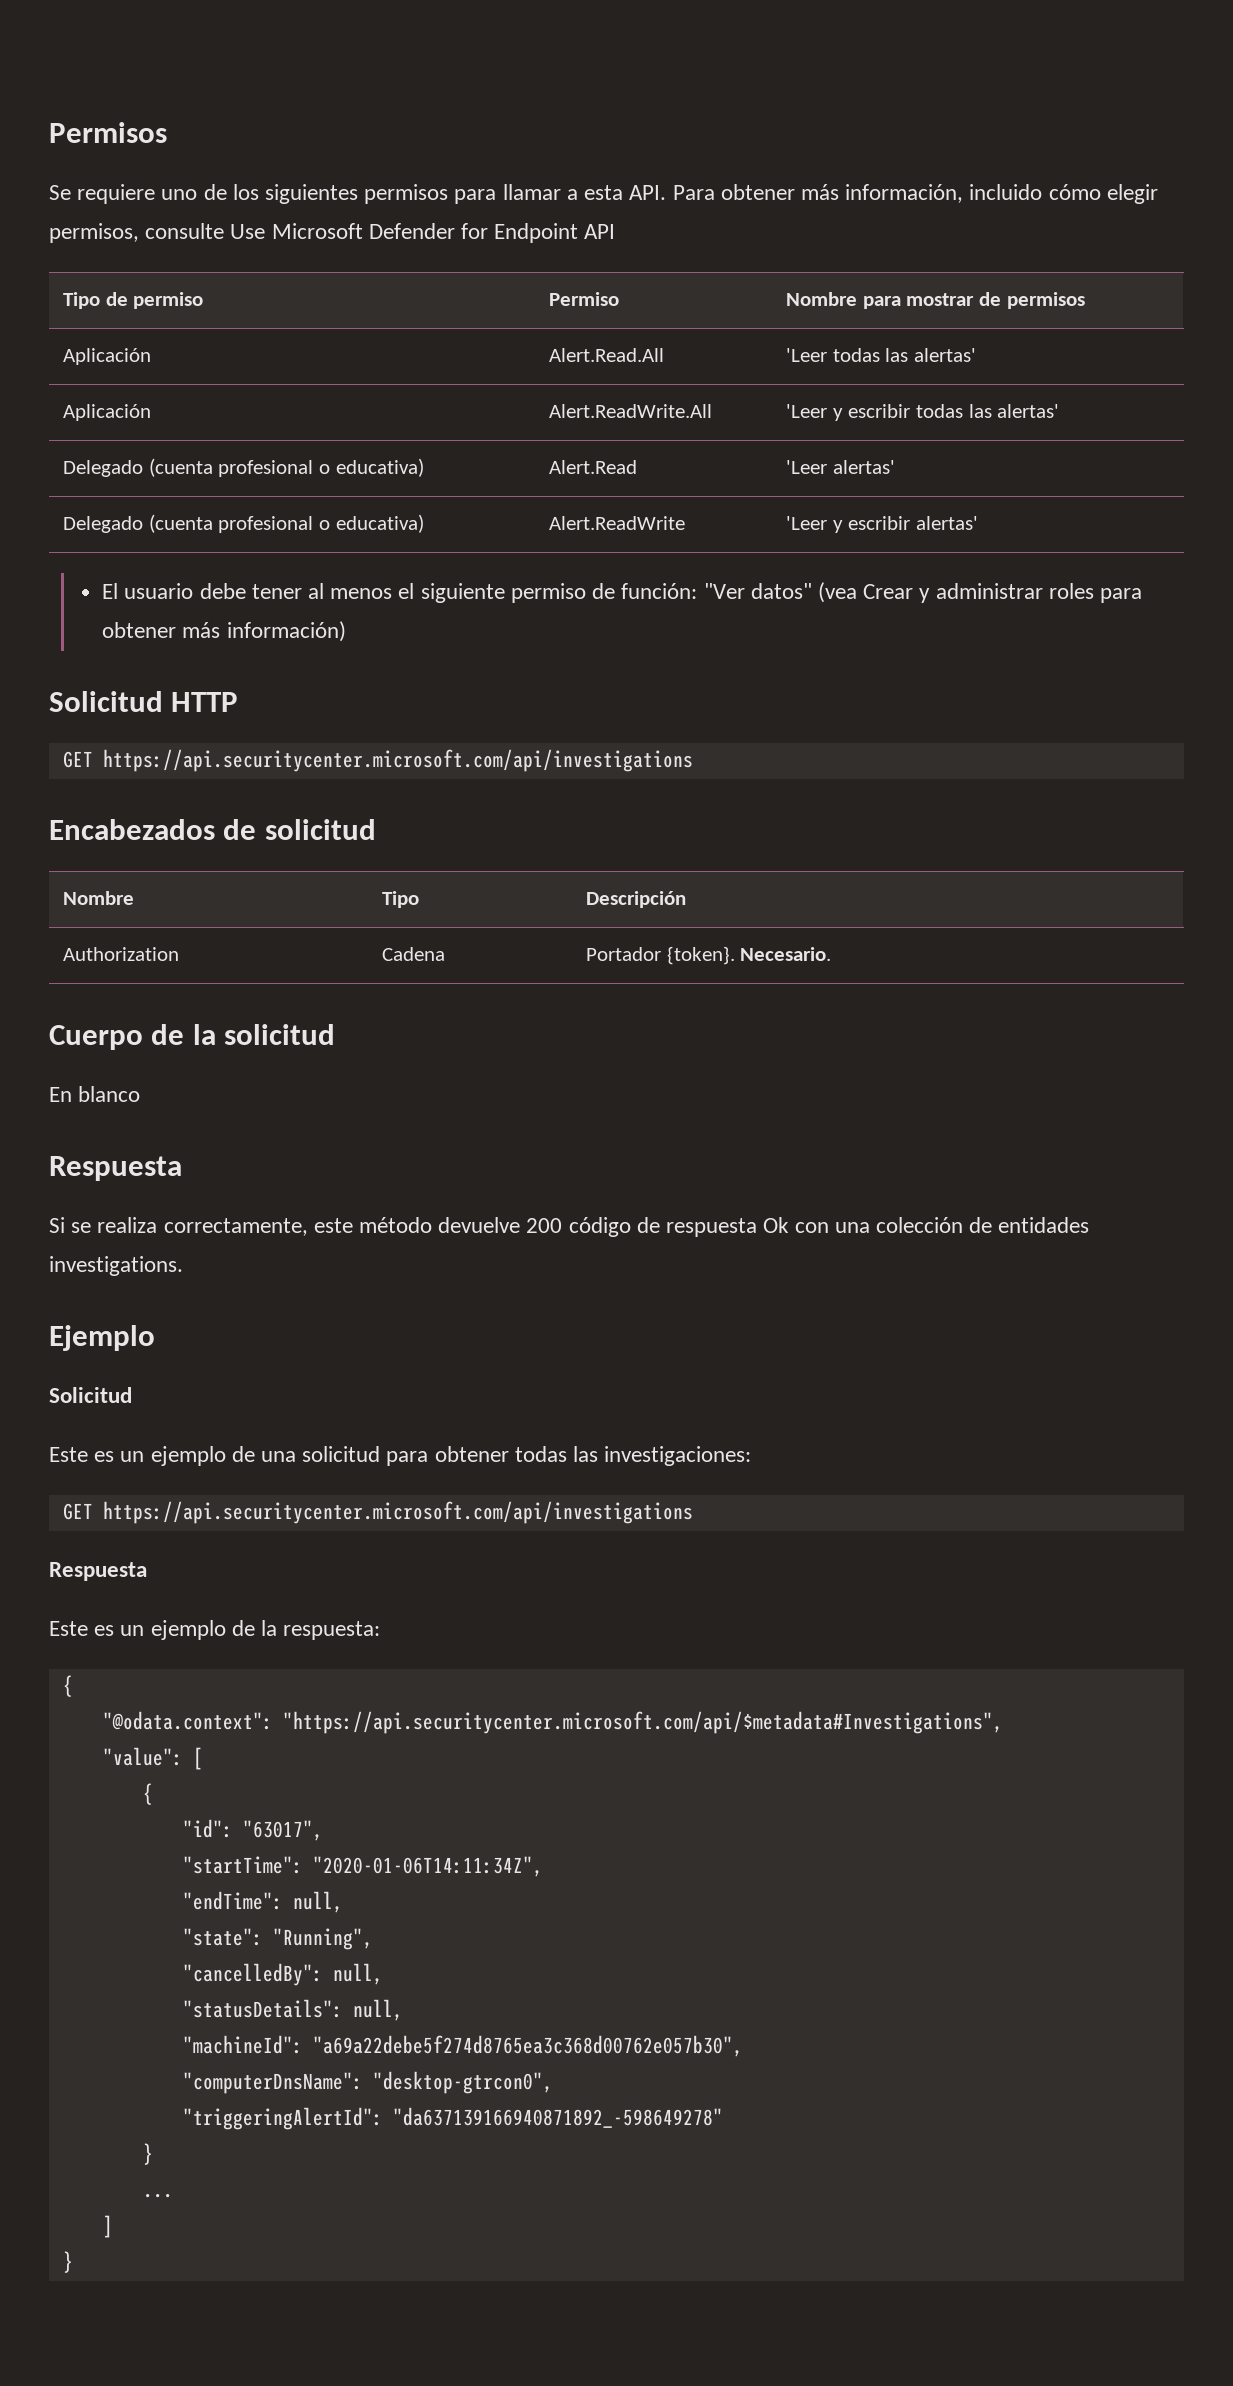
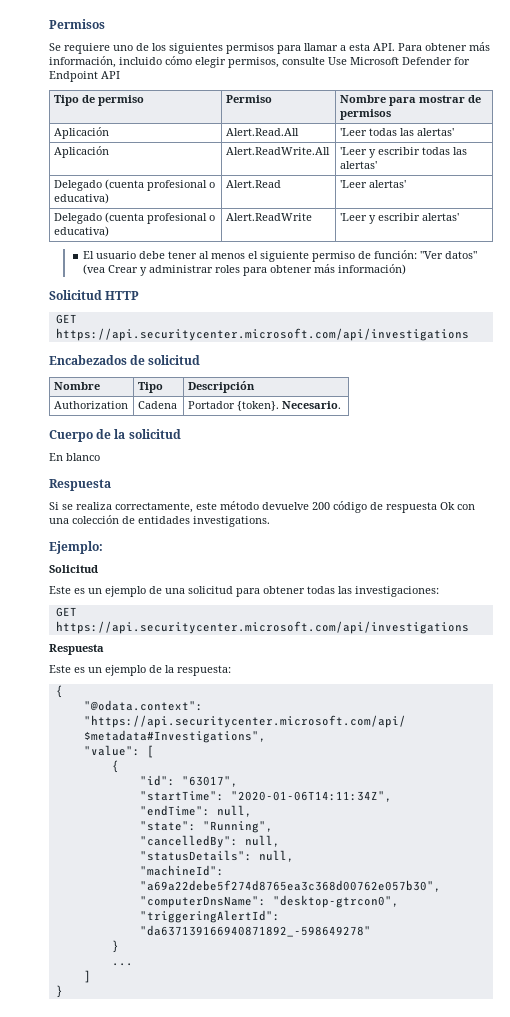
[49,1325,155,1351] Ejemplo -> [49,541,103,554] Ejemplo:

